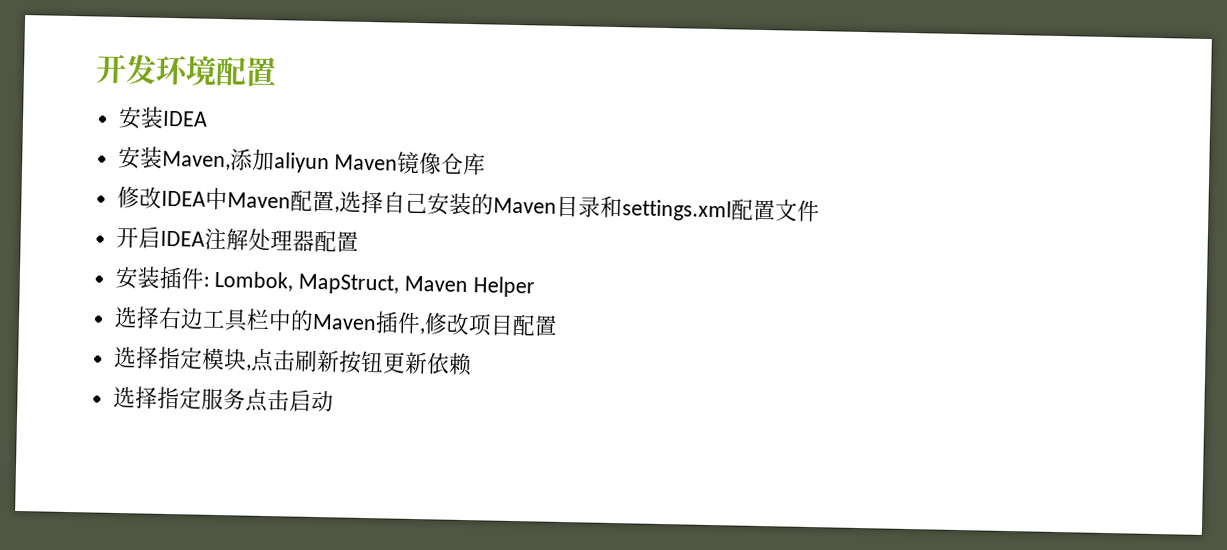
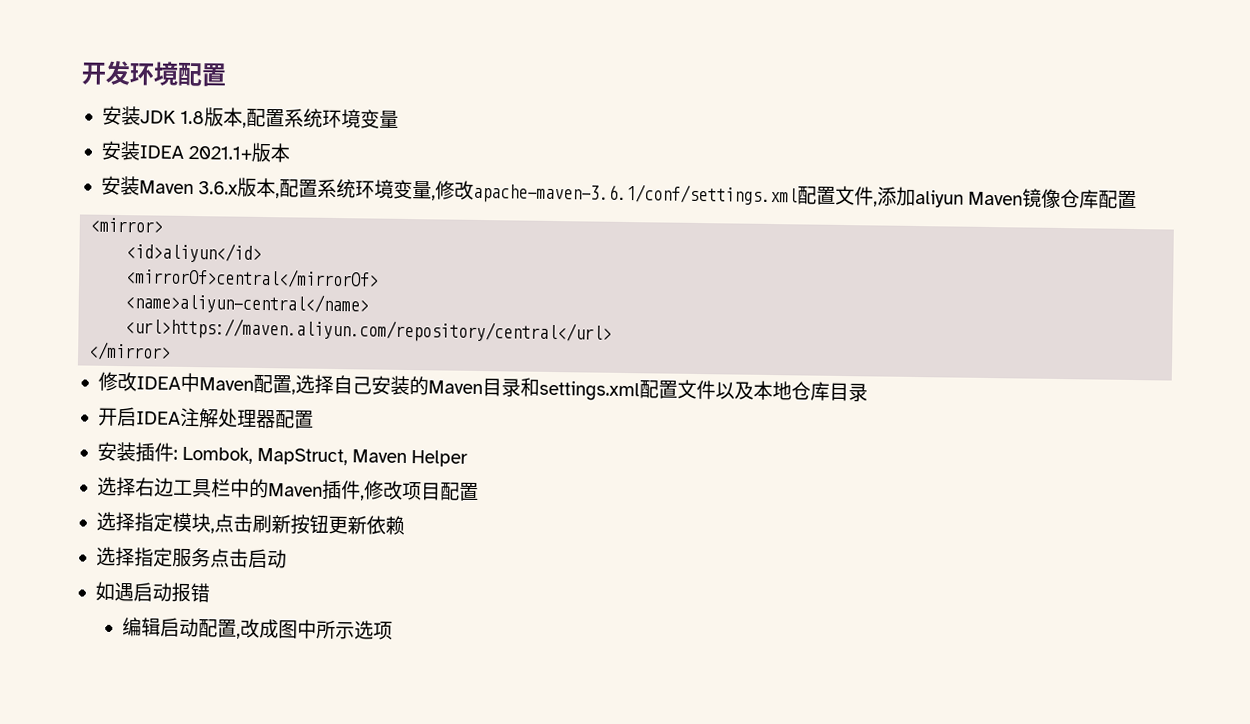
[161,110,208,127] [117,145,231,171] IDEA // 安装Maven, -> [139,107,400,129] [100,140,291,163] [100,175,879,207] JDK 1.8版本,配置系统环境变量 // 安装IDEA 2021.1+版本 // 安装Maven 3.6.x版本,配置系统环境变量,修改apache-maven-3.6.1/conf/settings.xml配置文件,
(487, 164) none -> [1098,190,1138,210] [90,217,164,233] [126,242,263,263] [126,267,380,289] [125,292,370,315] [125,317,613,344] [88,341,172,361] 配置 // <mirror> // <id>aliyun</id> // <mirrorOf>central</mirrorOf> // <name>aliyun-central</name> // <url>https://maven.aliyun.com/repository/central</url> // </mirror>
(820, 211) none -> [714,380,868,402] 以及本地仓库目录
(334, 401) none -> [94,581,210,603] [122,617,394,640] // 如遇启动报错 // 编辑启动配置,改成图中所示选项

